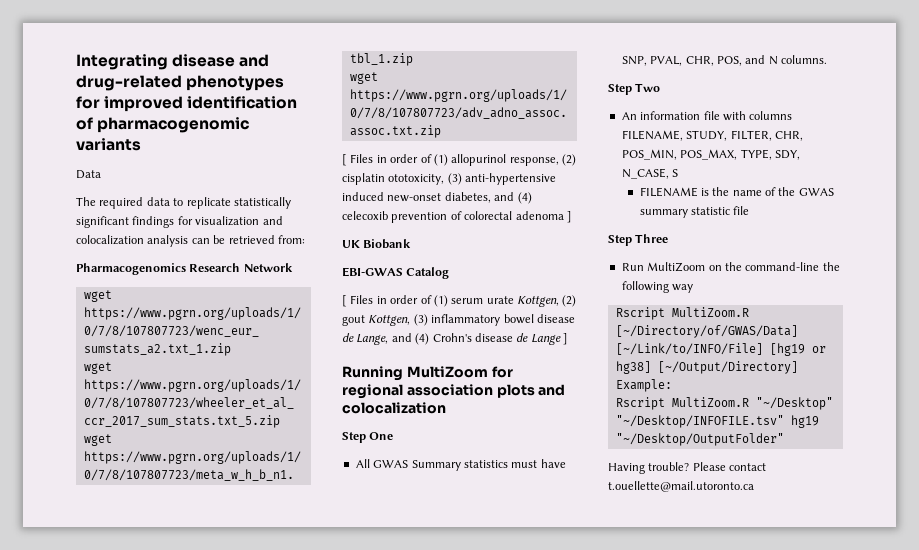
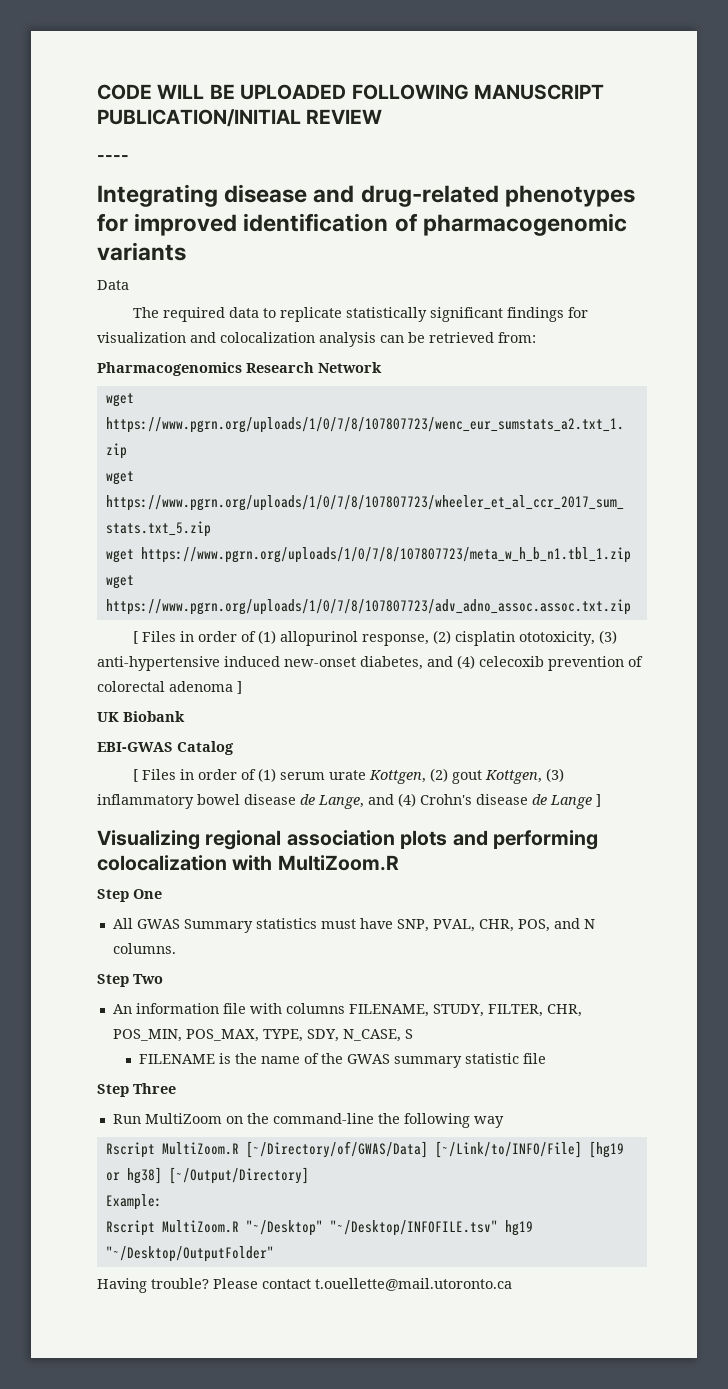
(76, 62) none -> [97,84,604,100] [97,109,383,127] [97,155,129,161] CODE WILL BE UPLOADED FOLLOWING MANUSCRIPT PUBLICATION/INITIAL REVIEW // ---- //
[342,366,513,381] Running MultiZoom for -> [97,830,200,850] Visualizing
[342,402,446,414] colocalization -> [492,830,598,850] [97,855,399,871] performing colocalization with MultiZoom.R

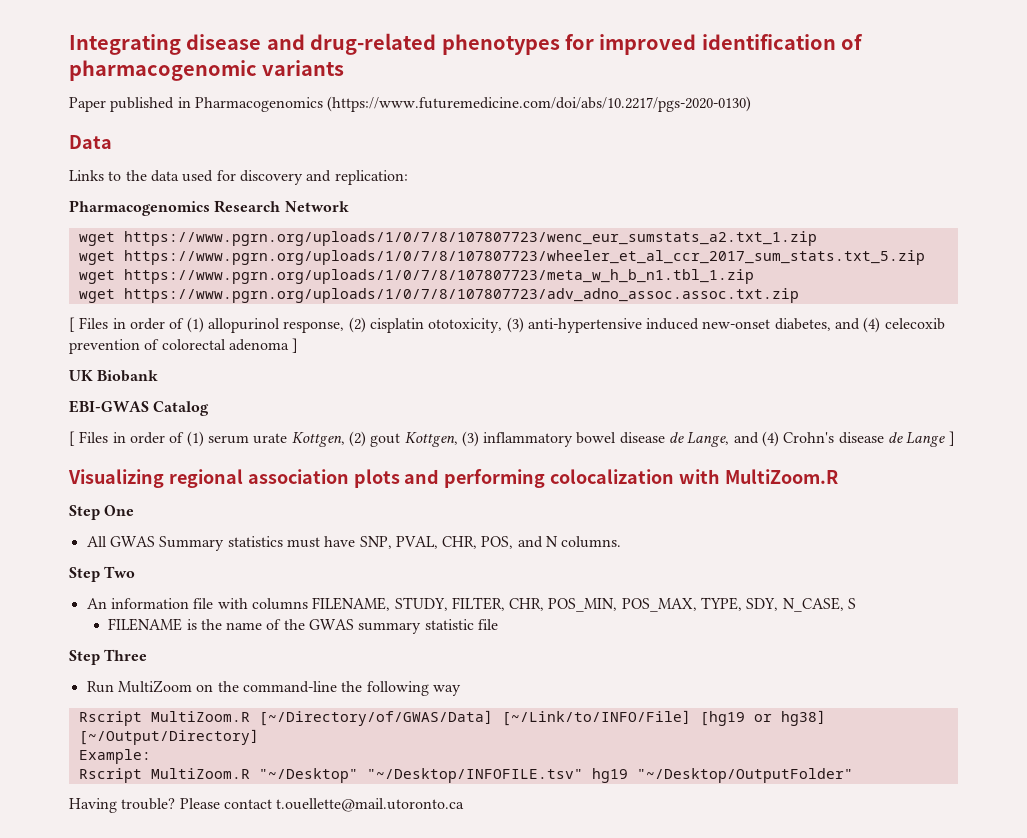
[97,84,604,100] [97,109,383,127] [97,155,129,161] CODE WILL BE UPLOADED FOLLOWING MANUSCRIPT PUBLICATION/INITIAL REVIEW // ---- // -> (69, 44) none
[97,280,129,290] [132,307,588,322] [97,332,536,347] Data // The required data to replicate statistically significant findings for visualization and colocalization analysis can be retrieved from: -> [69,96,752,112] [69,135,112,149] [69,170,408,185] Paper published in Pharmacogenomics (https://www.futuremedicine.com/doi/abs/10.2217/pgs-2020-0130) // Data // Links to the data used for discovery and replication:

